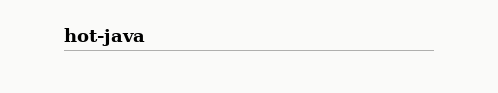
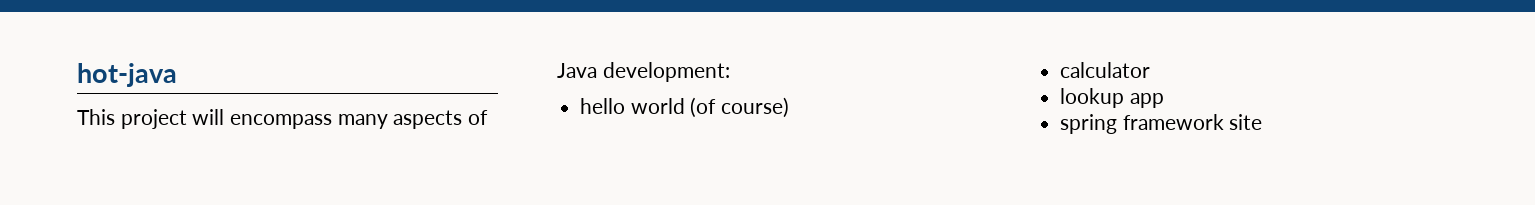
(145, 37) none -> [77,109,489,129] [557,62,730,82] [580,97,790,118] [1060,62,1151,78] [1060,88,1164,108] [1060,114,1263,134] // This project will encompass many aspects of Java development: // hello world (of course) // calculator // lookup app // spring framework site

